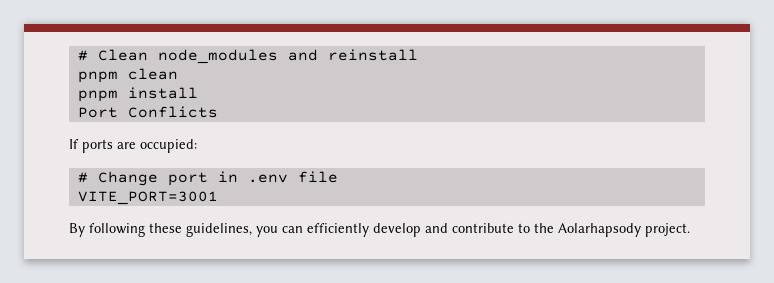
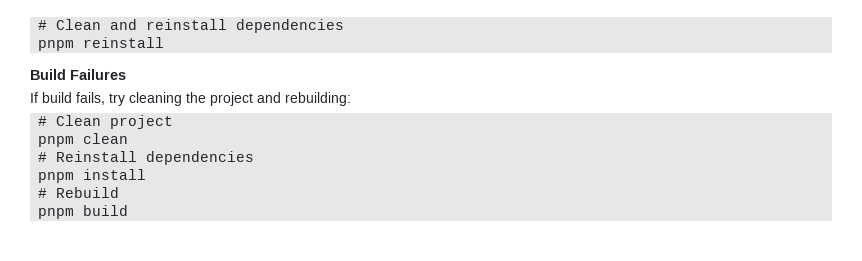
[77,49,278,64] # Clean node_modules -> [38,19,102,30] # Clean
(418, 55) none -> [236,19,345,33] [38,37,165,51] [30,69,126,80] [30,92,351,106] [38,115,174,129] dependencies // pnpm reinstall // Build Failures // If build fails, try cleaning the project and rebuilding: // # Clean project
(178, 74) none -> [38,151,255,165] // # Reinstall dependencies
[77,106,218,118] [69,139,197,153] [77,171,338,186] [77,191,218,205] [69,223,690,237] Port Conflicts // If ports are occupied: // # Change port in .env file // VITE_PORT=3001 // By following these guidelines, you can efficiently develop and contribute to the Aolarhapsody project. -> [38,187,120,198] [38,205,129,219] # Rebuild // pnpm build

